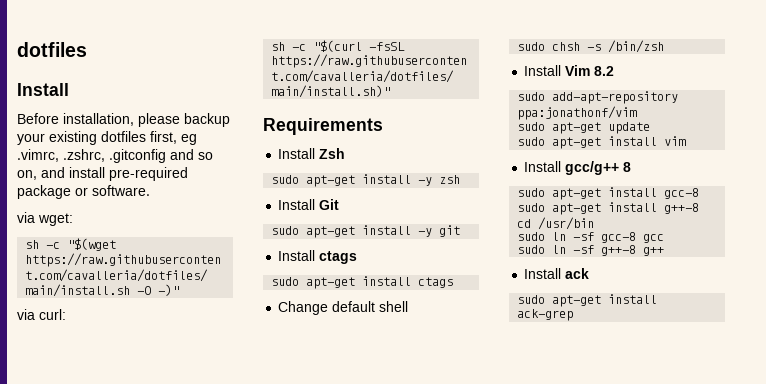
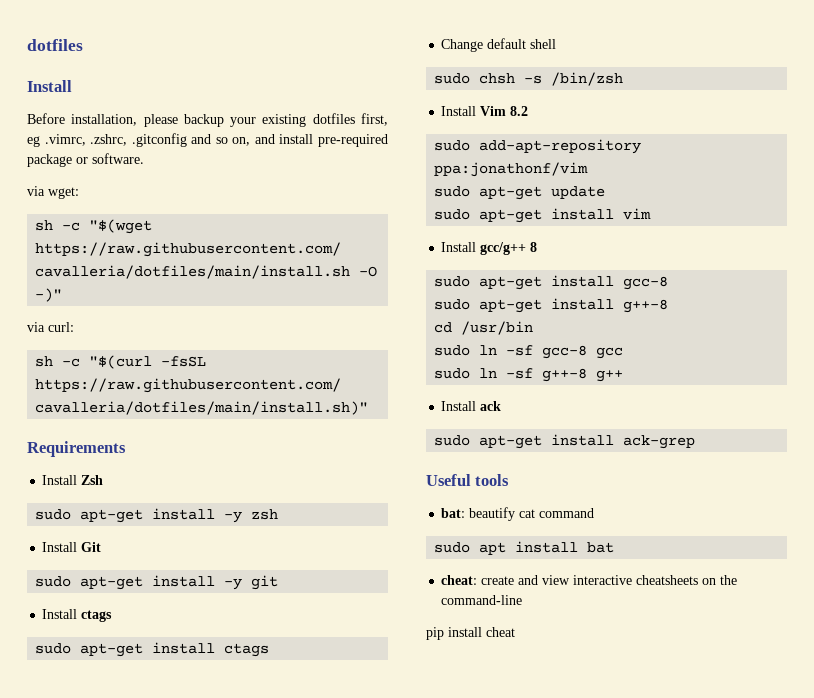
(574, 315) none -> [426,474,510,486] [441,507,595,521] [434,541,615,555] [441,575,738,585] [441,595,523,605] [426,627,515,640] // Useful tools // bat: beautify cat command // sudo apt install bat // cheat: create and view interactive cheatsheets on the command-line // pip install cheat

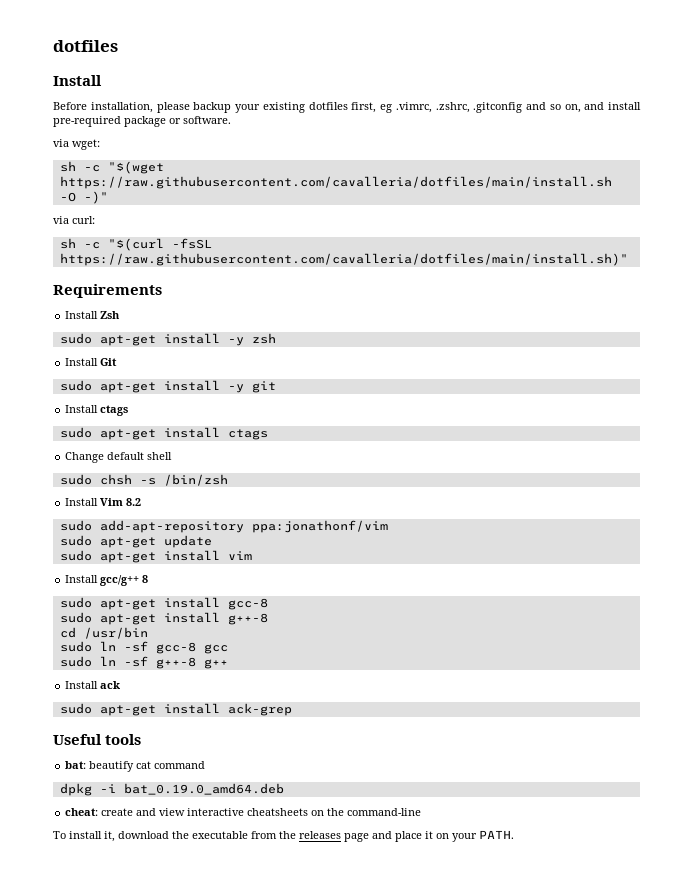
[434,541,615,555] sudo apt install bat -> [59,783,284,796] dpkg -i bat_0.19.0_amd64.deb
[426,627,515,640] pip install cheat -> [53,830,514,842] To install it, download the executable from the releases page and place it on your PATH.

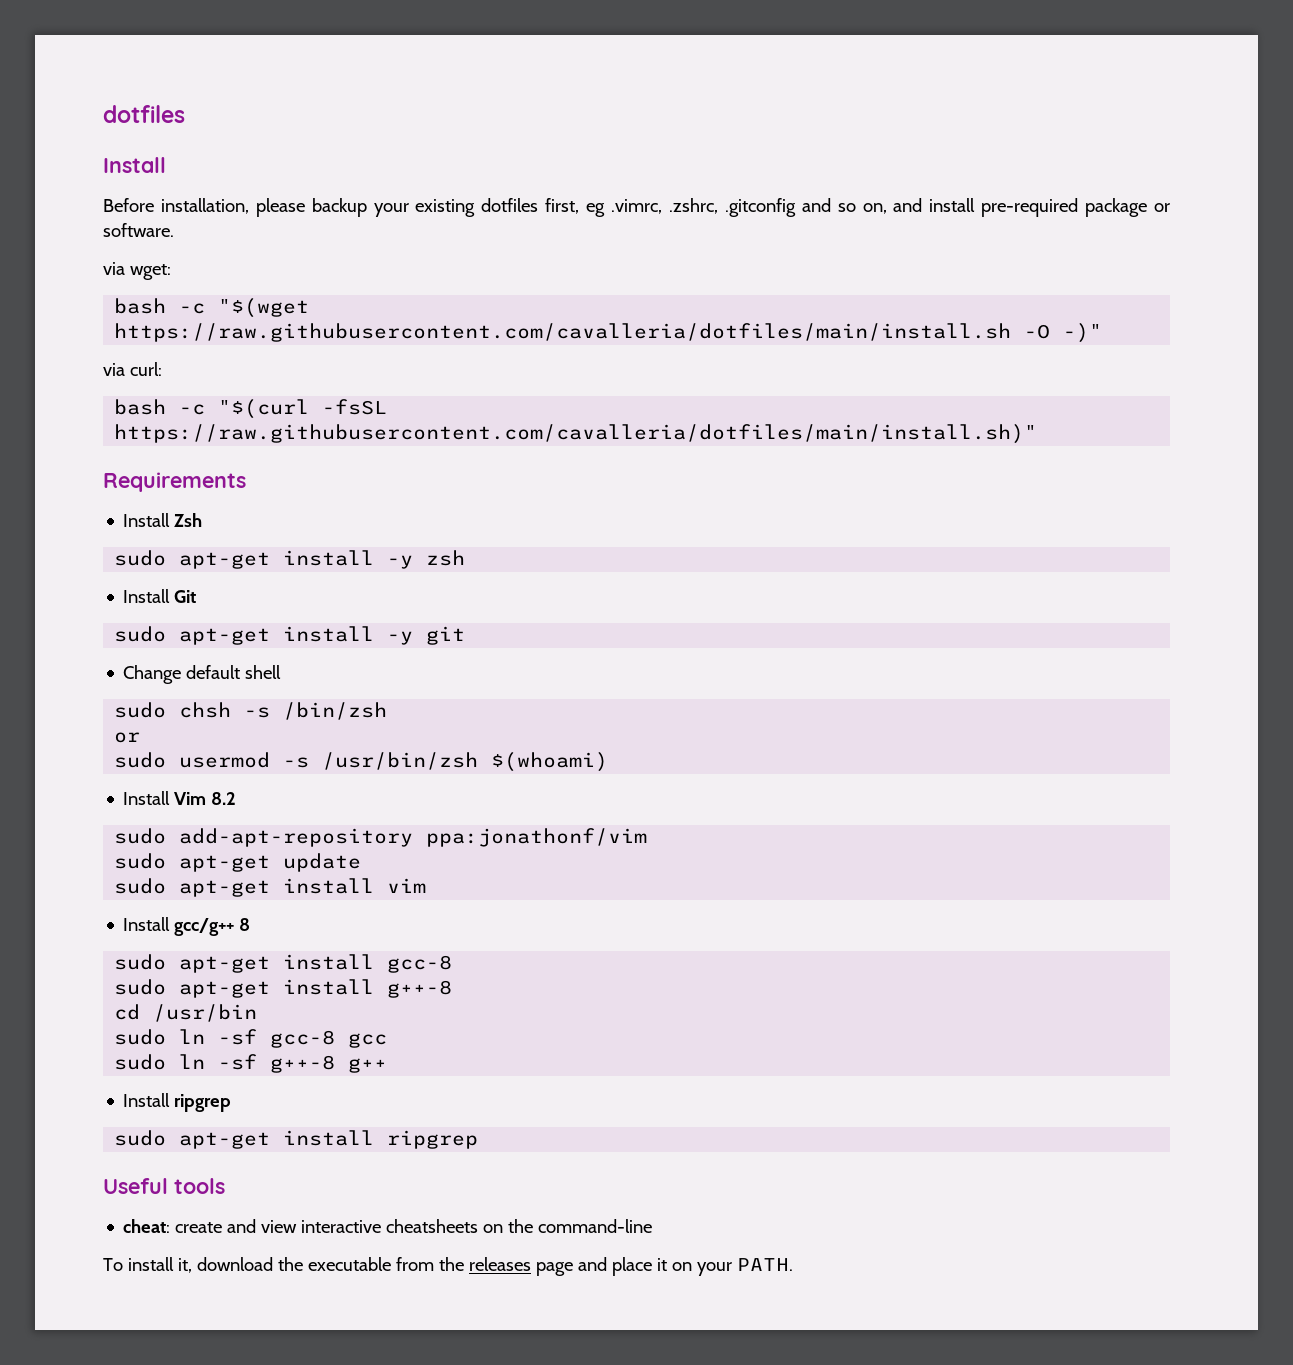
[59,161,76,172] sh -> [114,298,167,314] bash
[59,238,76,249] sh -> [114,399,167,415] bash
[65,405,129,416] [59,427,268,440] // Install ctags // sudo apt-get install ctags -> (466, 635) none
(228, 480) none -> [114,732,141,743] [114,752,609,772] // or // sudo usermod -s /usr/bin/zsh $(whoami)
[100,681,121,689] [59,703,292,716] ack // sudo apt-get install ack-grep -> [174,1094,232,1112] [114,1130,479,1149] ripgrep // sudo apt-get install ripgrep
[65,761,206,772] [59,783,284,796] // bat: beautify cat command // dpkg -i bat_0.19.0_amd64.deb -> (225, 1186) none

